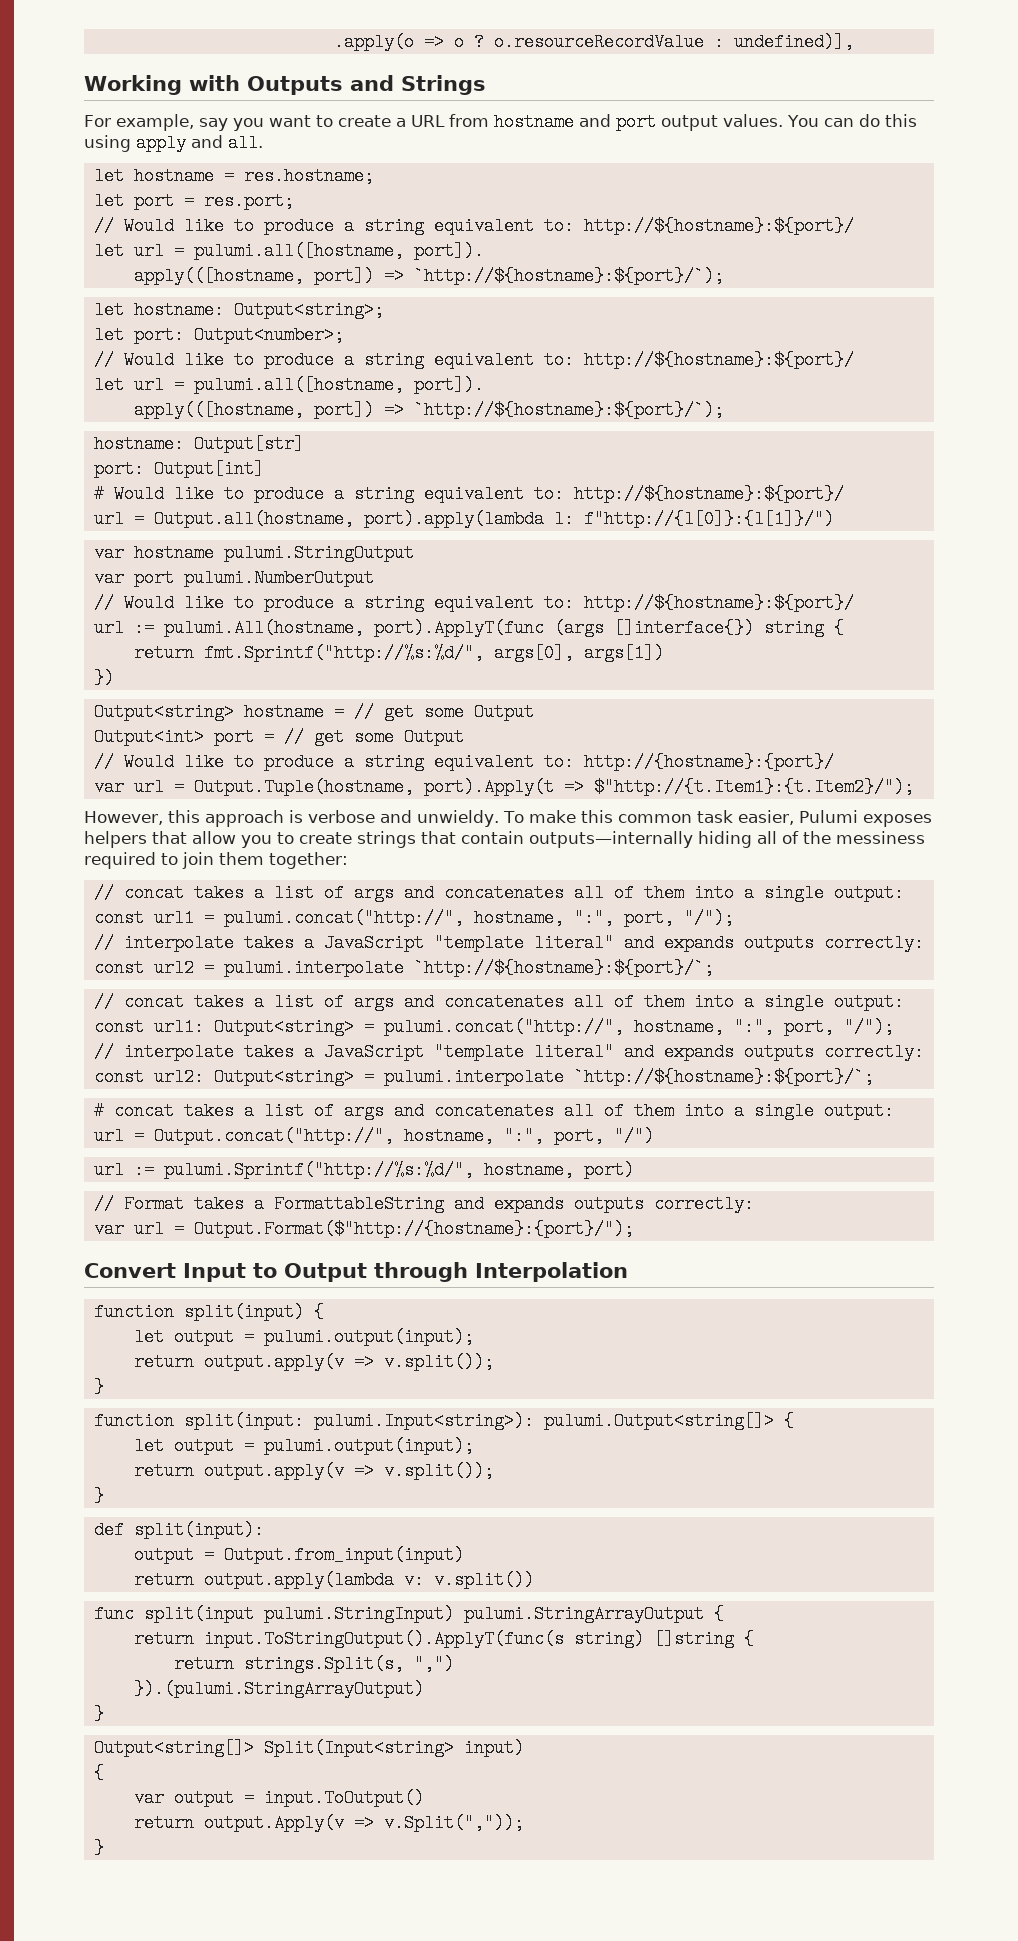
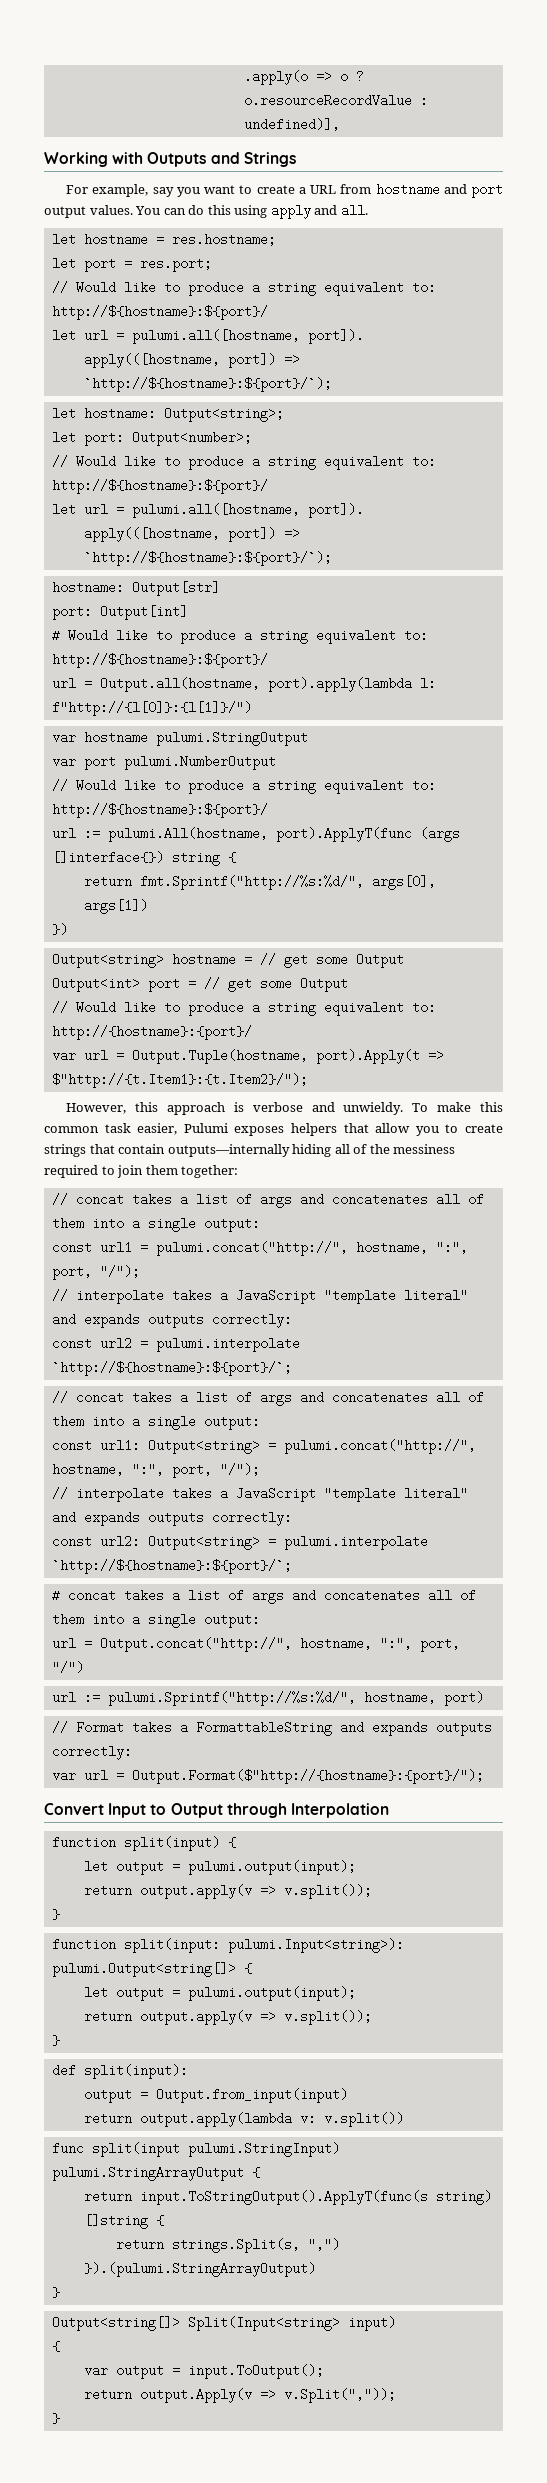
[263,1789,424,1807] input.ToOutput() -> [187,2364,324,2379] input.ToOutput();

